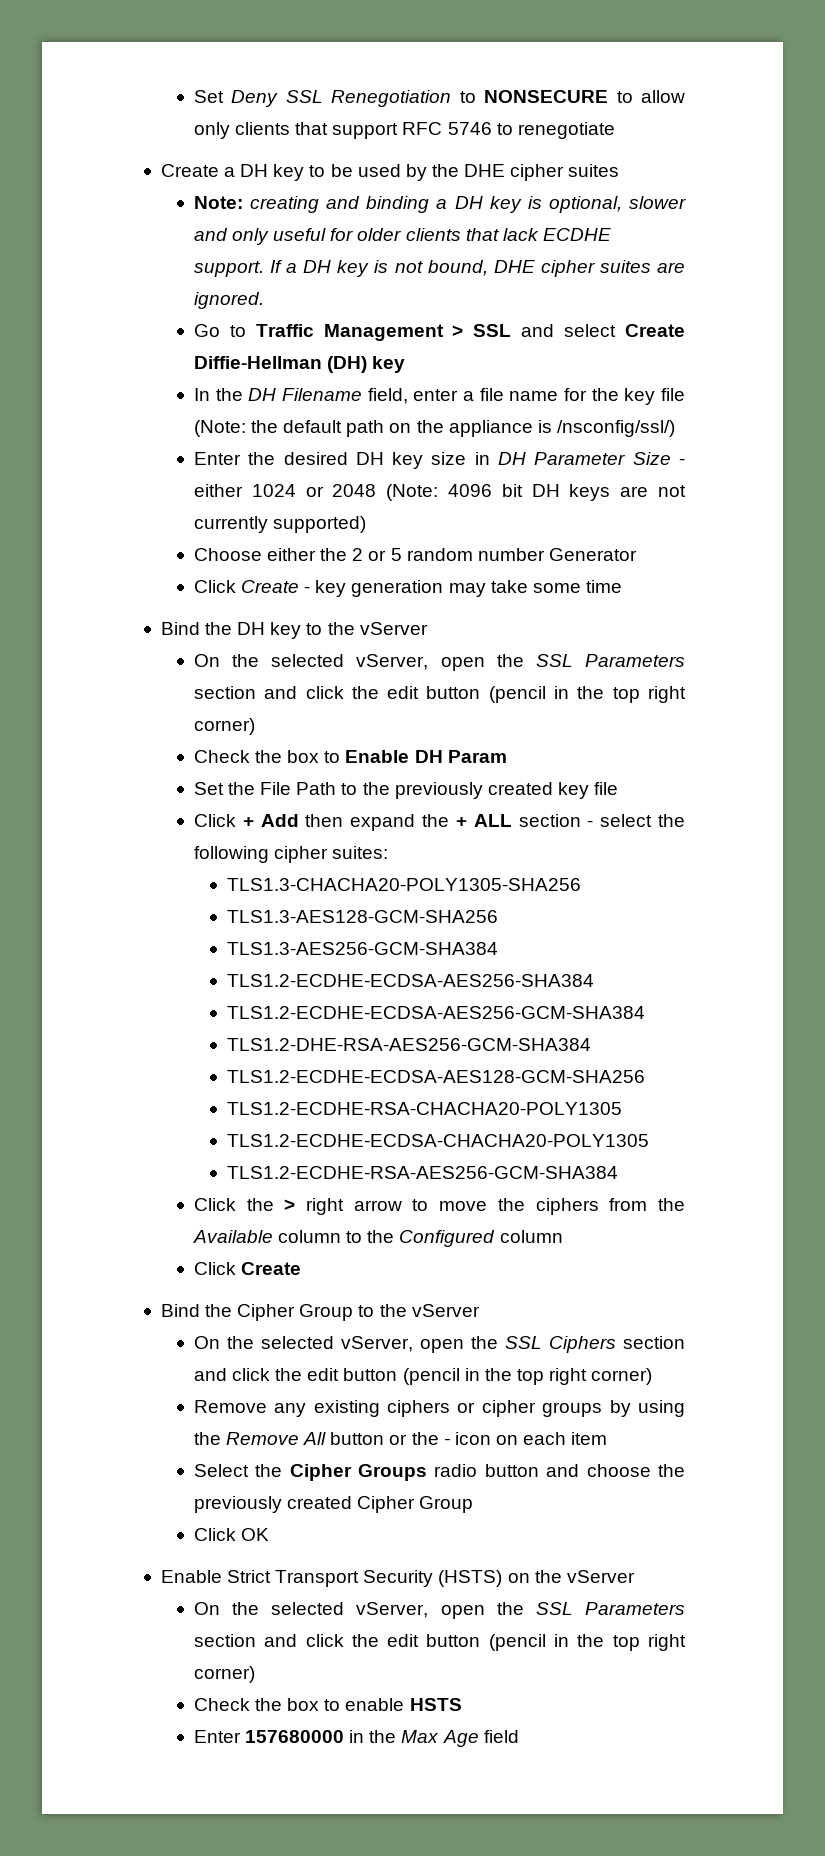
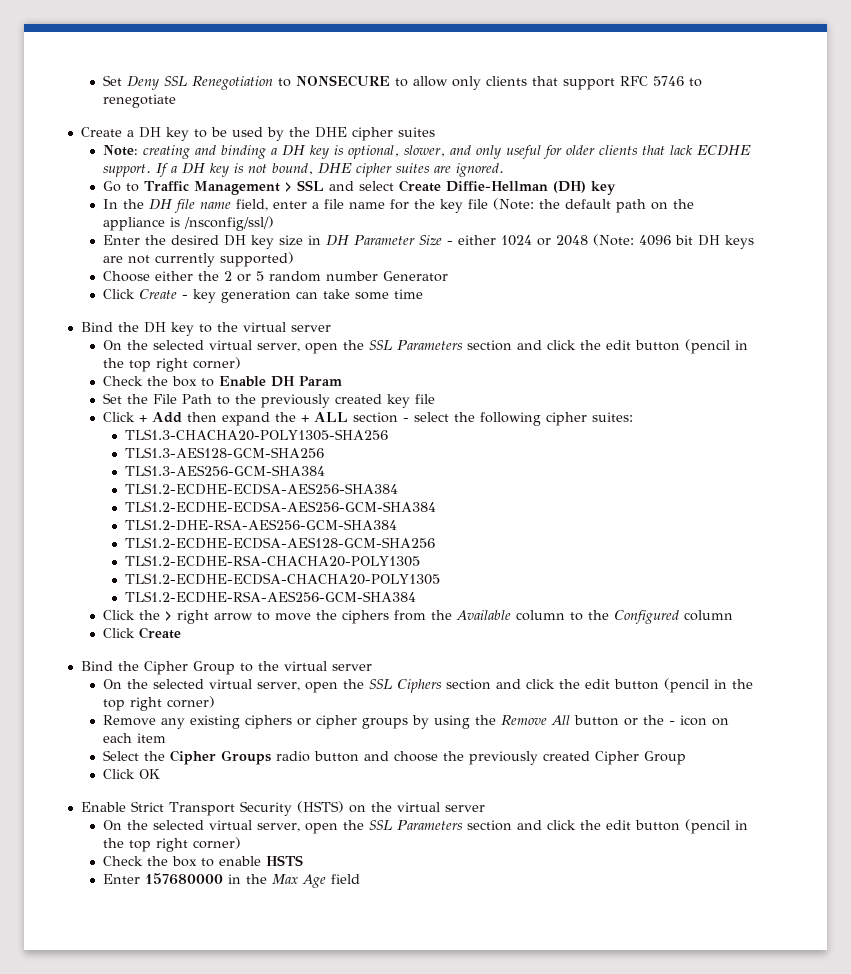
[629,196,687,209] slower -> [403,145,445,157] slower,
[281,388,362,401] Filename -> [173,199,231,213] file name
[448,583,486,597] may -> [295,291,318,299] can
[359,622,428,635] [193,654,429,670] vServer // On the selected vServer, -> [242,322,331,332] [102,340,300,352] virtual server // On the selected virtual server,
[411,1304,480,1317] [193,1336,413,1352] vServer // On the selected vServer, -> [283,661,372,671] [102,679,300,691] virtual server // On the selected virtual server,
[566,1570,635,1583] [193,1602,429,1618] vServer // On the selected vServer, -> [396,802,485,812] [102,820,300,832] virtual server // On the selected virtual server,

